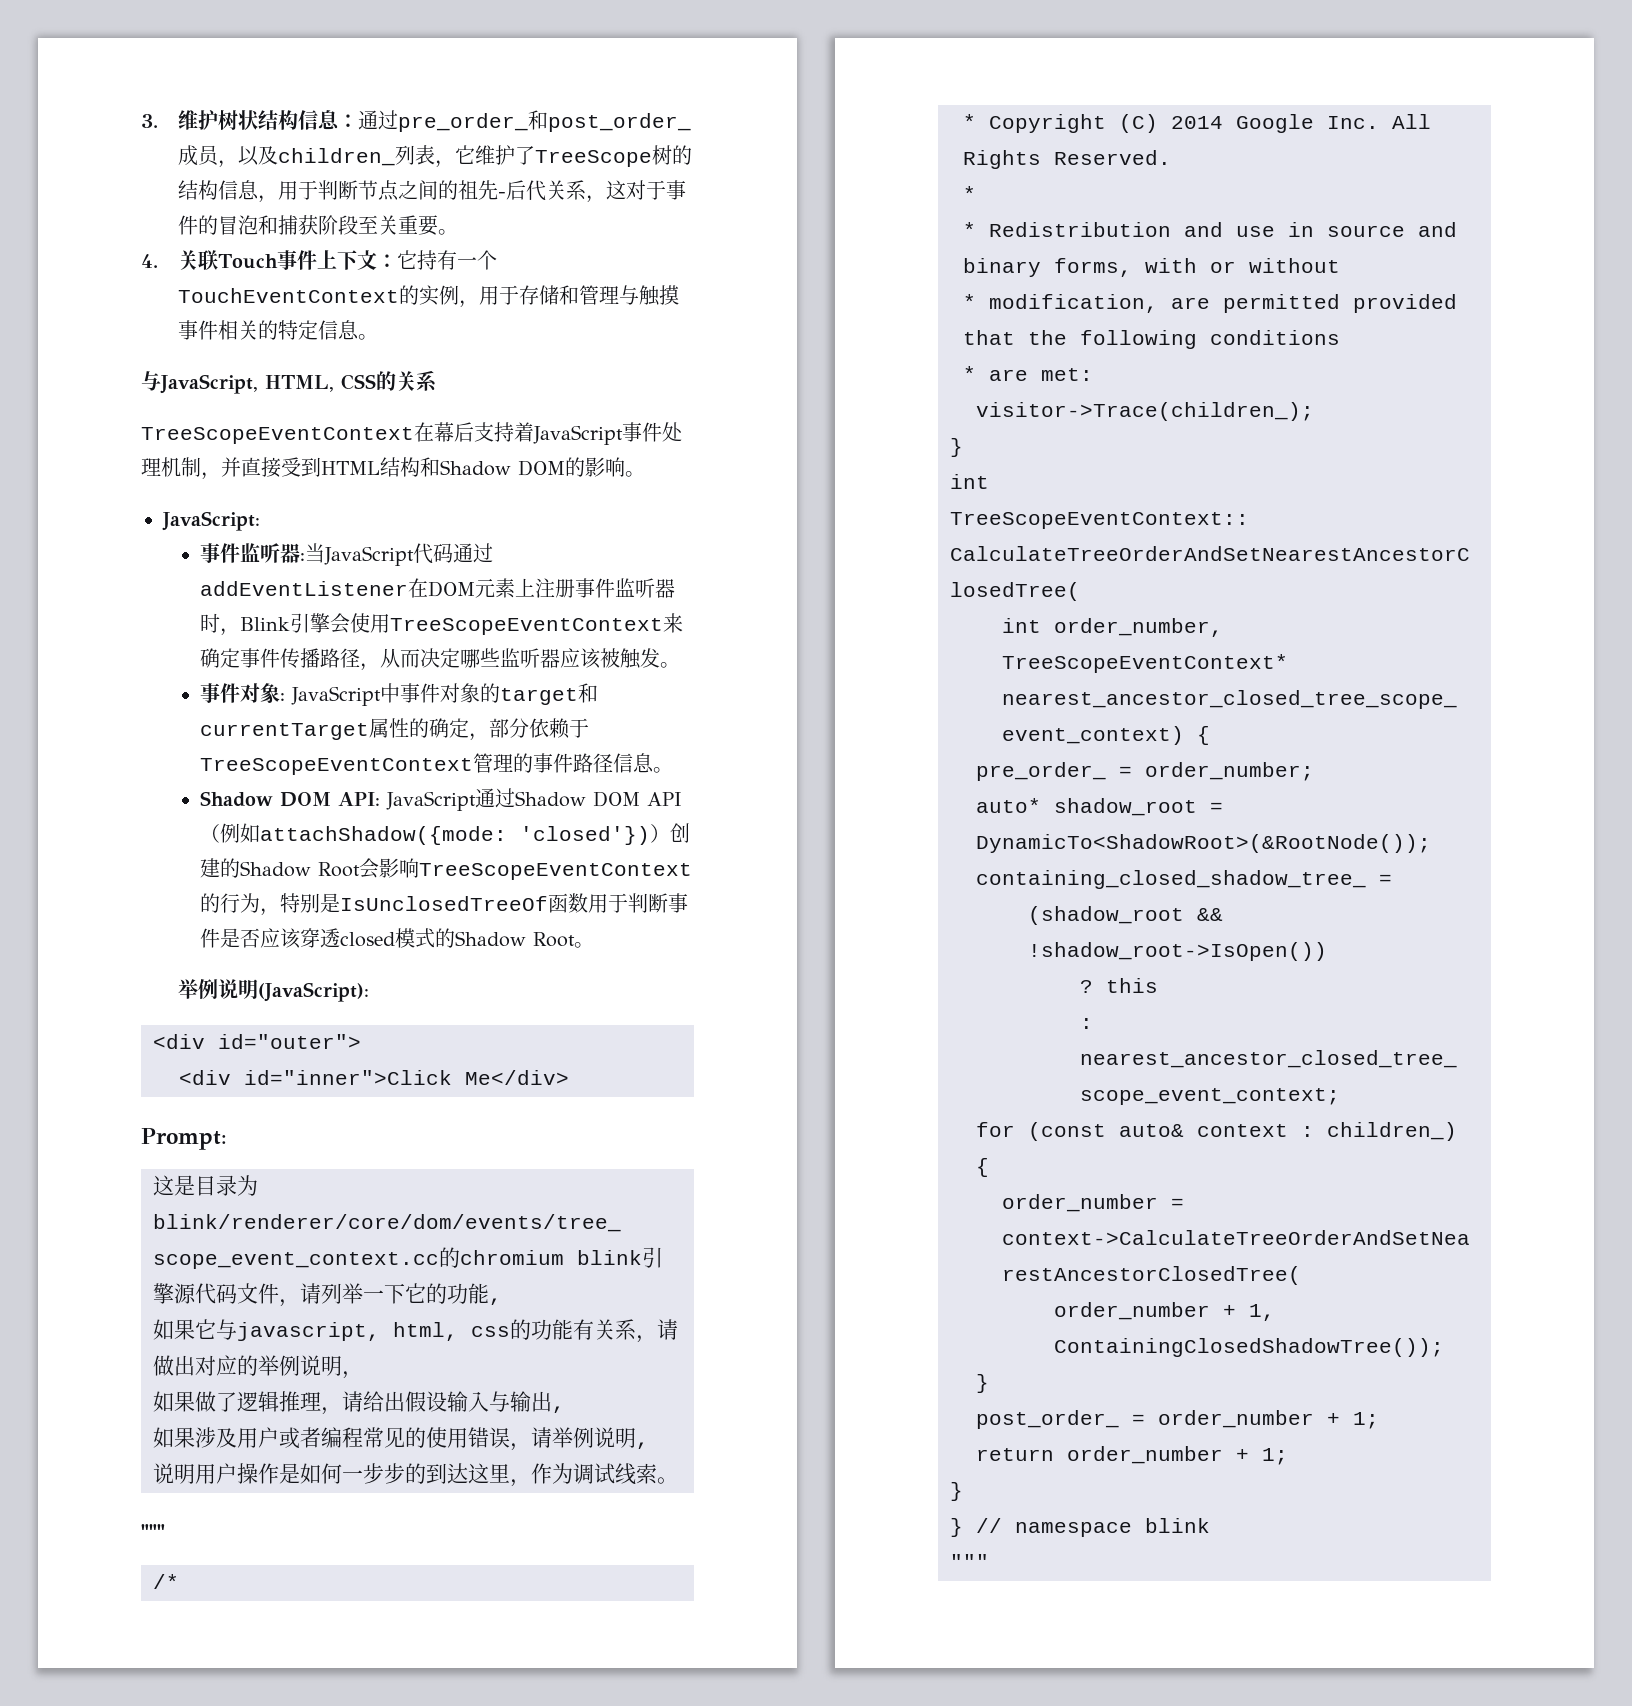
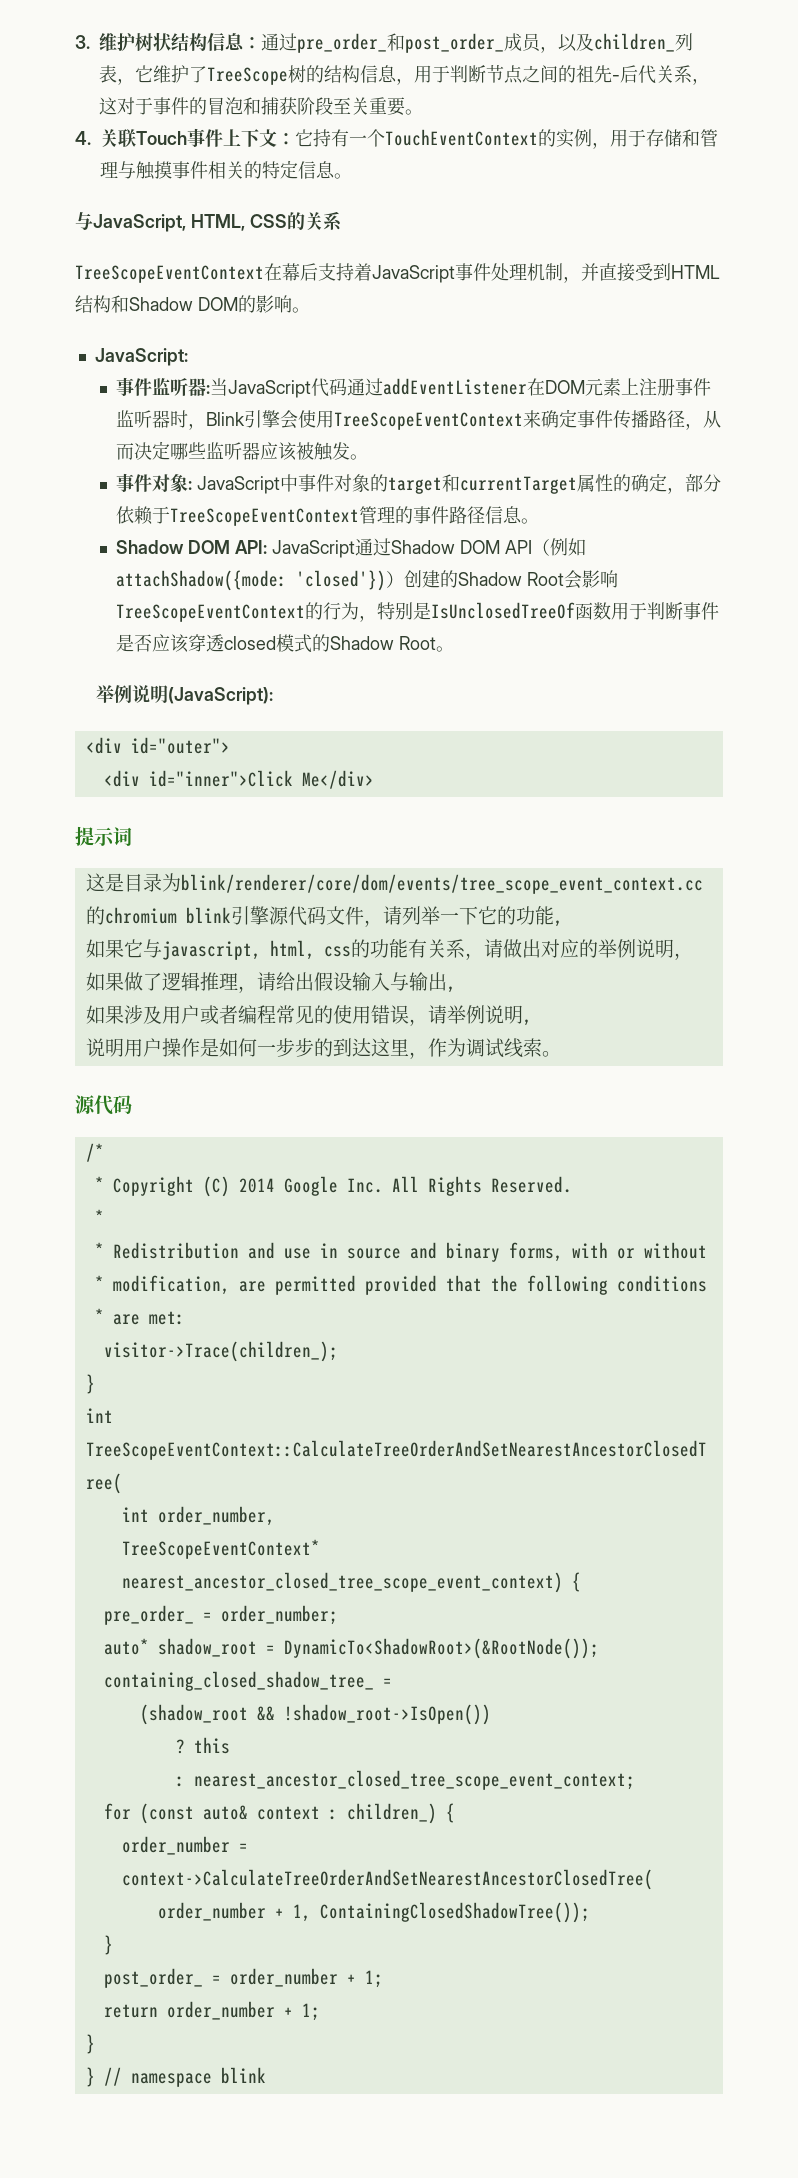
[141,1128,227,1150] Prompt: -> [75,826,132,846] 提示词
[141,1524,165,1540] """ -> [75,1095,132,1115] 源代码
[950,1554,989,1569] // """ -> (266, 2075) none

